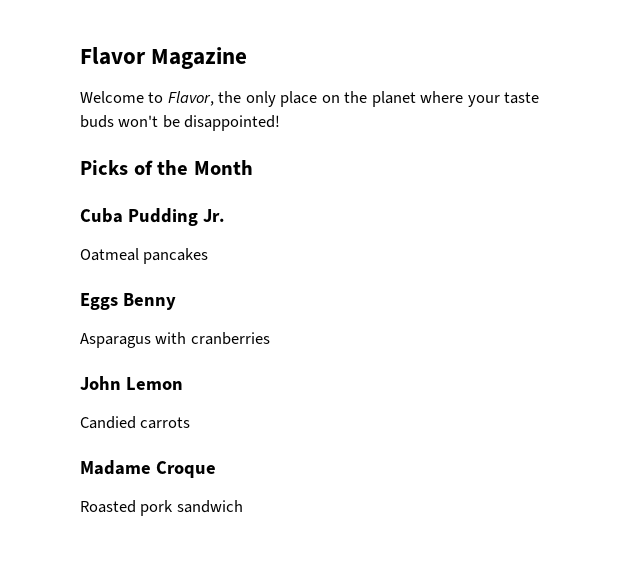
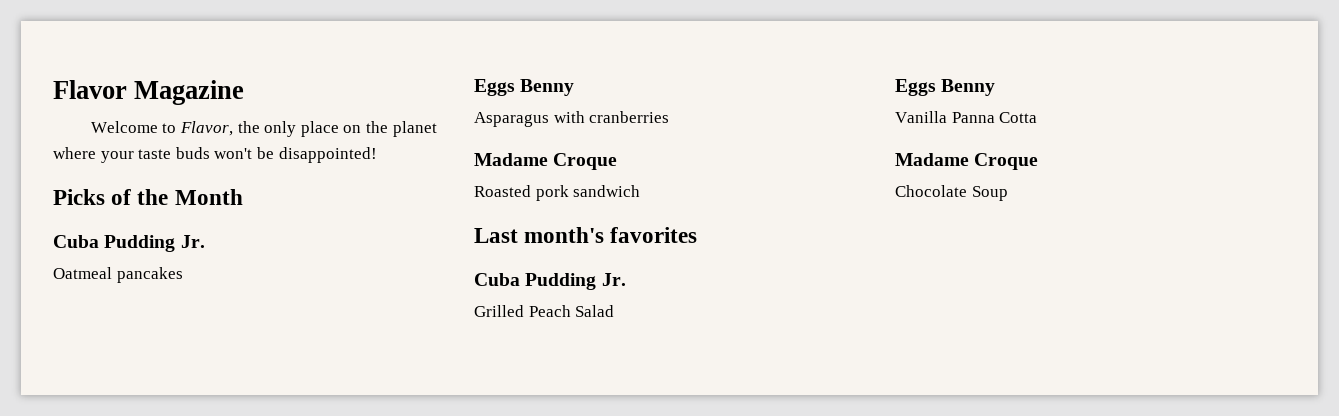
[80,376,183,390] [80,416,191,429] // John Lemon // Candied carrots -> (670, 117) none
(243, 506) none -> [474,227,698,243] [474,273,626,290] [474,305,615,317] [895,79,996,96] [895,111,1038,123] [895,153,1039,170] [895,185,1008,201] // Last month's favorites // Cuba Pudding Jr. // Grilled Peach Salad // Eggs Benny // Vanilla Panna Cotta // Madame Croque // Chocolate Soup

